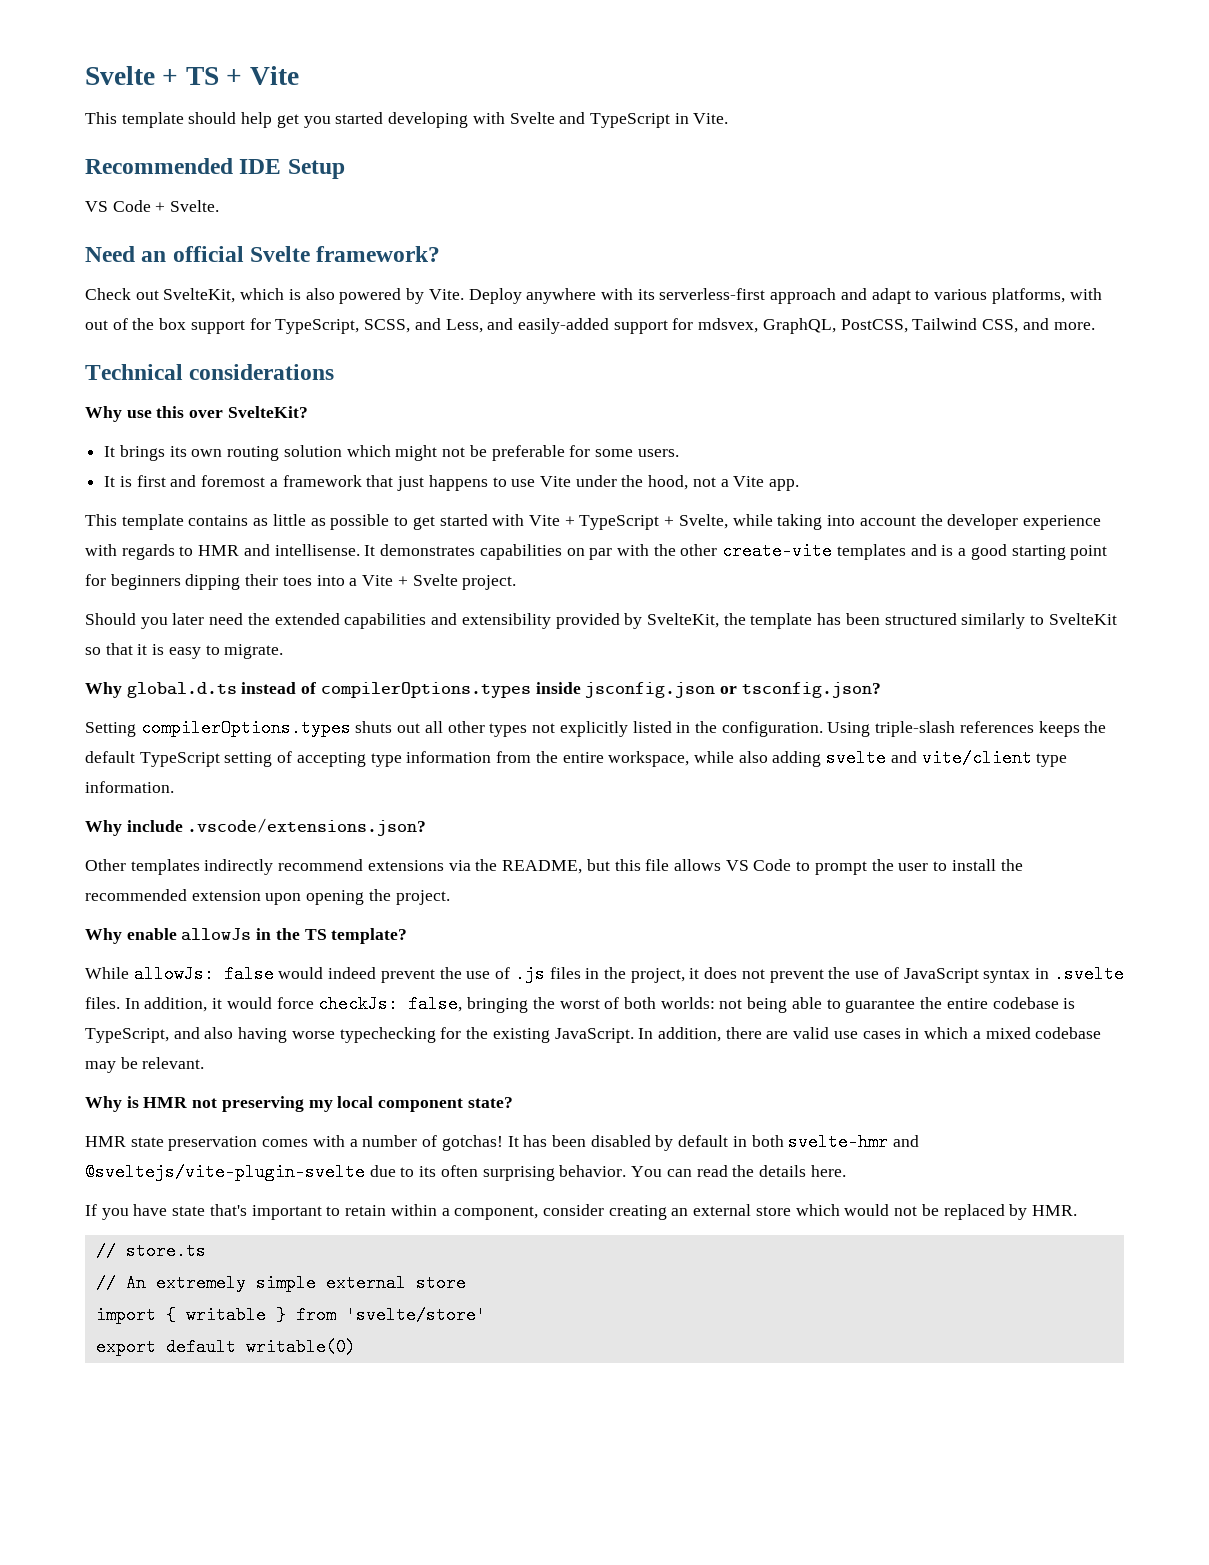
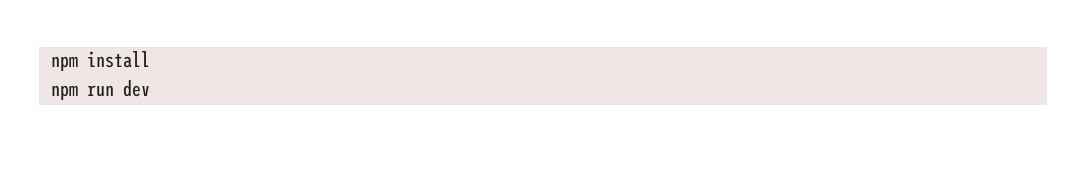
[85,66,299,85] [85,112,729,128] [85,158,345,179] [85,200,220,212] [85,246,441,262] [85,288,1102,304] [85,318,1095,334] [85,364,335,380] [85,406,308,422] [104,445,679,461] [104,475,800,491] [85,514,1101,530] [85,542,1108,560] [85,574,517,590] [85,613,1117,629] [85,643,284,659] [85,682,881,698] [85,719,1107,737] [85,749,1068,767] [85,781,174,793] [85,818,427,836] [85,859,1023,875] [85,889,450,905] [85,928,408,944] [85,965,1124,983] [85,995,1076,1013] [85,1027,1102,1043] [85,1057,205,1073] [85,1096,513,1112] [85,1133,920,1151] [85,1163,846,1181] [85,1204,1077,1220] [95,1242,206,1260] [95,1274,466,1292] [95,1306,486,1324] [95,1338,356,1356] Svelte + TS + Vite // This template should help get you started developing with Svelte and TypeScript in Vite. // Recommended IDE Setup // VS Code + Svelte. // Need an official Svelte framework? // Check out SvelteKit, which is also powered by Vite. Deploy anywhere with its serverless-first approach and adapt to various platforms, with out of the box support for TypeScript, SCSS, and Less, and easily-added support for mdsvex, GraphQL, PostCSS, Tailwind CSS, and more. // Technical considerations // Why use this over SvelteKit? // It brings its own routing solution which might not be preferable for some users. // It is first and foremost a framework that just happens to use Vite under the hood, not a Vite app. // This template contains as little as possible to get started with Vite + TypeScript + Svelte, while taking into account the developer experience with regards to HMR and intellisense. It demonstrates capabilities on par with the other create-vite templates and is a good starting point for beginners dipping their toes into a Vite + Svelte project. // Should you later need the extended capabilities and extensibility provided by SvelteKit, the template has been structured similarly to SvelteKit so that it is easy to migrate. // Why global.d.ts instead of compilerOptions.types inside jsconfig.json or tsconfig.json? // Setting compilerOptions.types shuts out all other types not explicitly listed in the configuration. Using triple-slash references keeps the default TypeScript setting of accepting type information from the entire workspace, while also adding svelte and vite/client type information. // Why include .vscode/extensions.json? // Other templates indirectly recommend extensions via the README, but this file allows VS Code to prompt the user to install the recommended extension upon opening the project. // Why enable allowJs in the TS template? // While allowJs: false would indeed prevent the use of .js files in the project, it does not prevent the use of JavaScript syntax in .svelte files. In addition, it would force checkJs: false, bringing the worst of both worlds: not being able to guarantee the entire codebase is TypeScript, and also having worse typechecking for the existing JavaScript. In addition, there are valid use cases in which a mixed codebase may be relevant. // Why is HMR not preserving my local component state? // HMR state preservation comes with a number of gotchas! It has been disabled by default in both svelte-hmr and @sveltejs/vite-plugin-svelte due to its often surprising behavior. You can read the details here. // If you have state that's important to retain within a component, consider creating an external store which would not be replaced by HMR. // // store.ts // // An extremely simple external store // import { writable } from 'svelte/store' // export default writable(0) -> [51,51,151,71] [51,80,151,100] npm install // npm run dev

